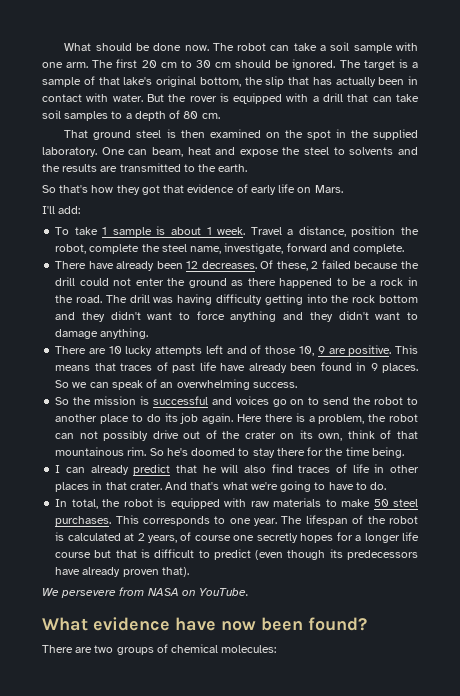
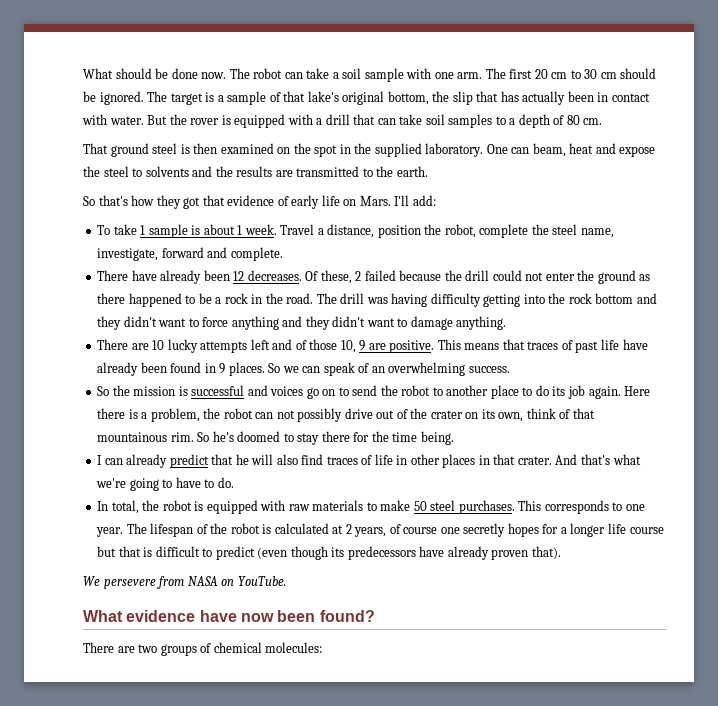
(343, 189) // -> (391, 201) none

